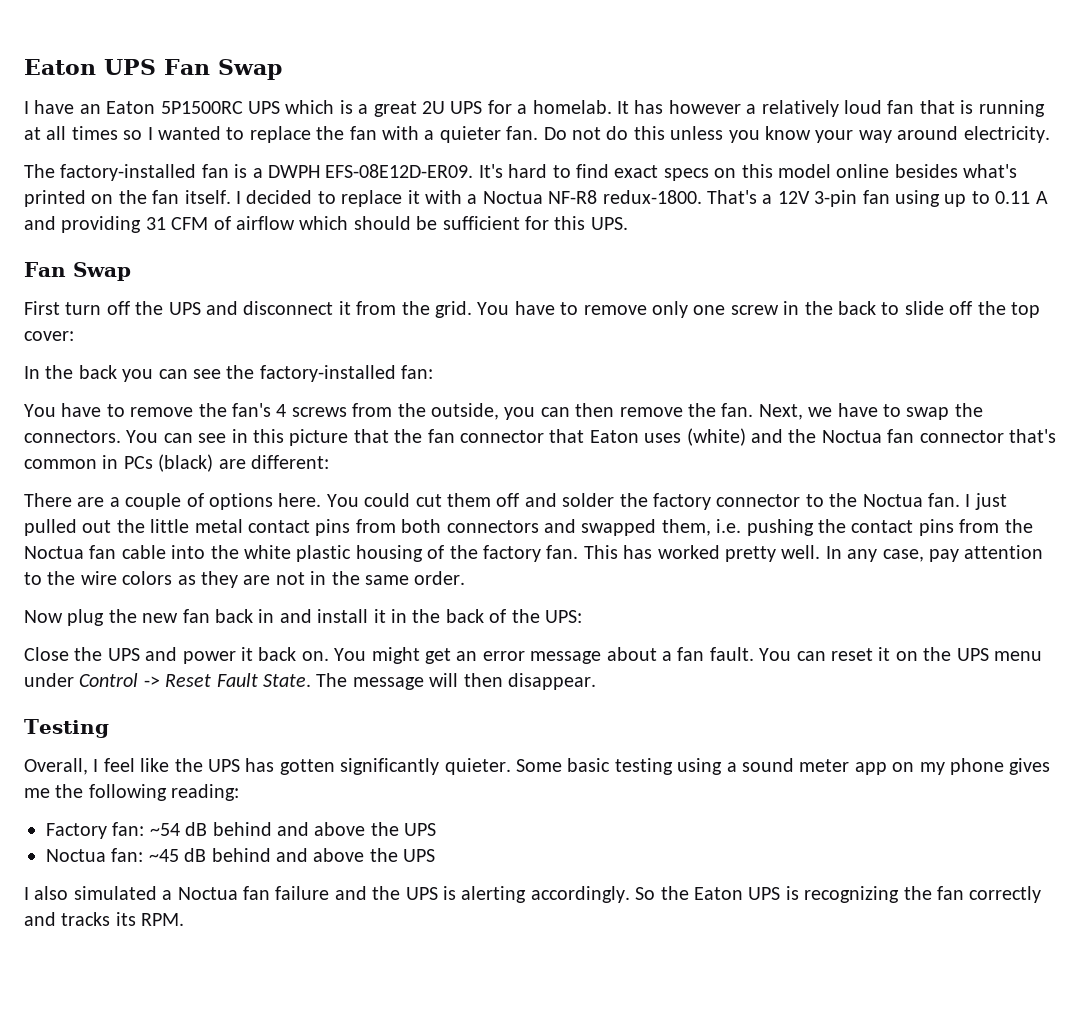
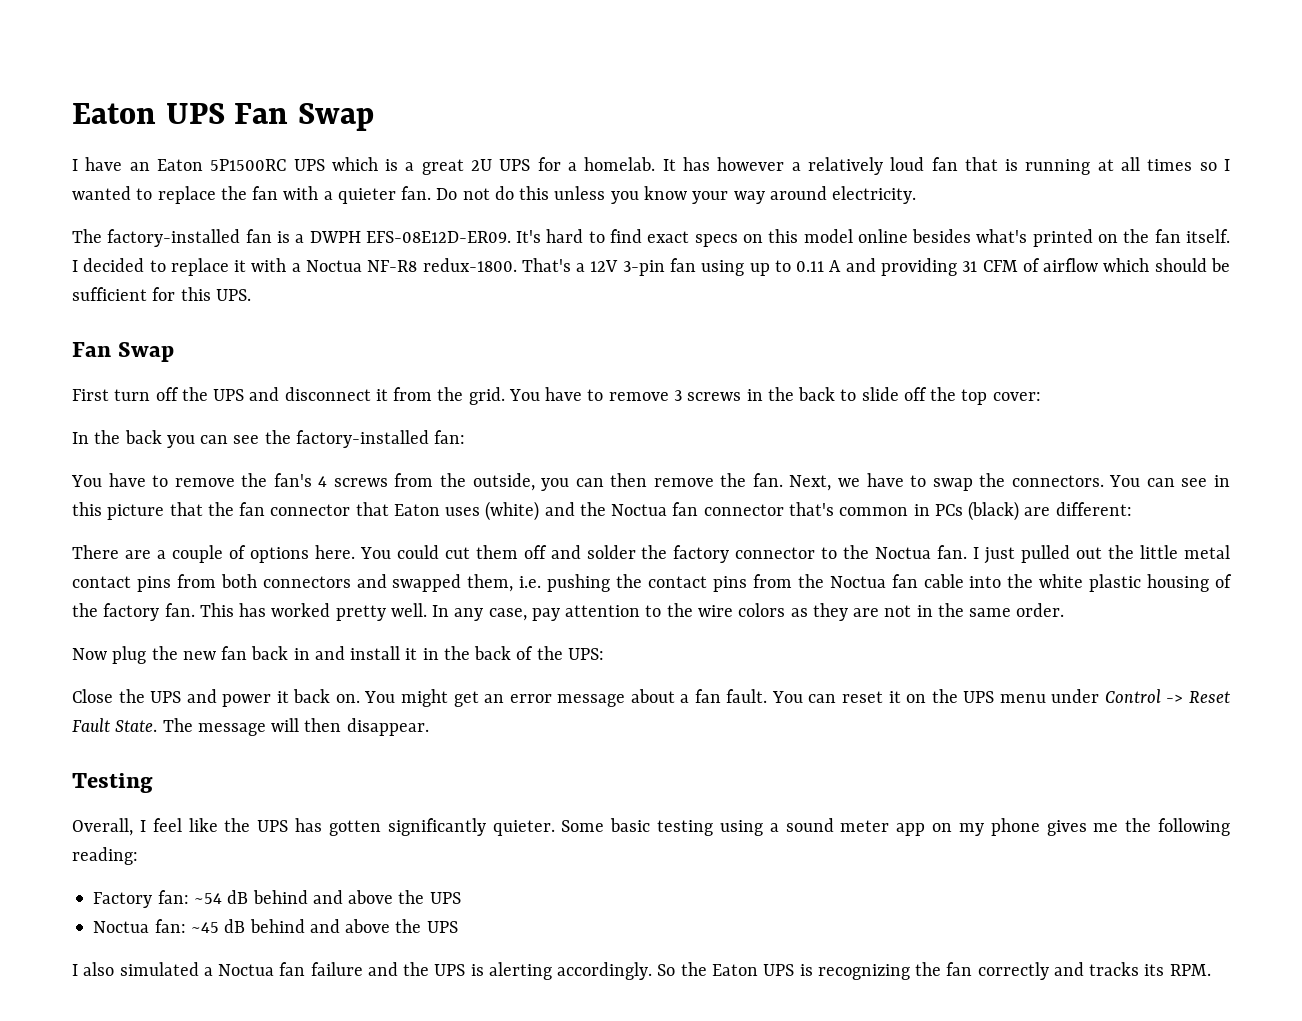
[651,301,779,318] only one screw -> [673,390,742,401] 3 screws

